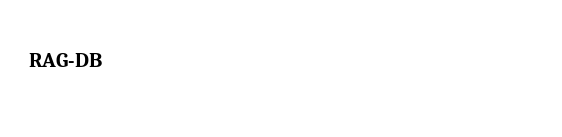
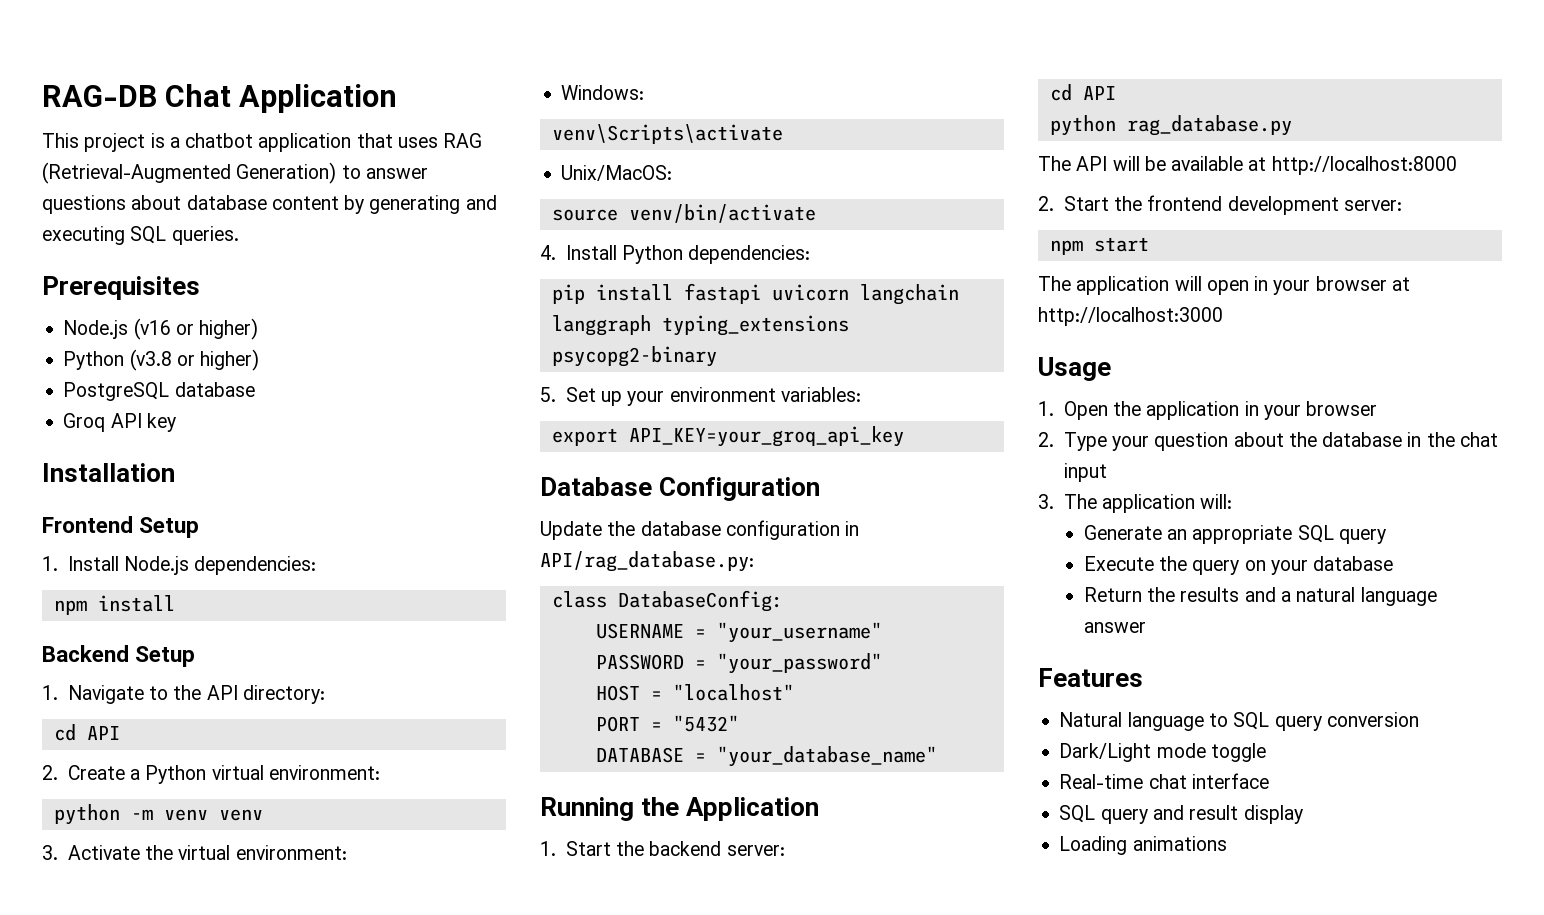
(102, 60) none -> [165,84,398,113] [42,133,483,152] [42,162,428,184] [42,195,497,214] [42,226,239,245] [42,276,200,300] [63,318,259,340] [63,349,260,371] [63,382,255,401] [63,413,176,432] [42,463,175,482] [42,516,200,538] [42,556,317,575] [53,595,175,615] [42,645,196,667] [42,685,325,704] [53,724,120,741] [42,765,380,784] [53,804,263,825] [42,845,347,860] [561,85,645,100] [551,124,783,144] [561,165,673,181] [551,204,816,223] [540,245,811,264] [551,283,959,305] [551,315,849,336] [551,346,717,367] [540,387,861,406] [551,426,904,447] [540,477,821,501] [540,520,860,540] [540,551,754,572] [551,590,783,612] [595,622,882,643] [595,653,882,674] [595,684,794,701] [595,715,739,732] [595,746,937,767] [540,797,820,821] [540,841,785,856] [1049,84,1116,101] [1049,115,1292,136] [1038,156,1457,175] [1038,195,1402,215] [1049,237,1149,255] [1038,276,1410,295] [1038,307,1223,326] [1038,357,1111,381] [1038,401,1378,420] [1038,432,1498,451] [1063,463,1107,482] [1038,494,1233,513] [1083,525,1386,544] [1083,556,1394,575] [1083,587,1437,606] [1083,622,1146,633] [1038,668,1143,687] [1059,712,1419,731] [1059,743,1266,762] [1059,773,1269,789] [1059,805,1303,824] [1059,836,1227,855] Chat Application // This project is a chatbot application that uses RAG (Retrieval-Augmented Generation) to answer questions about database content by generating and executing SQL queries. // Prerequisites // Node.js (v16 or higher) // Python (v3.8 or higher) // PostgreSQL database // Groq API key // Installation // Frontend Setup // 1. Install Node.js dependencies: // npm install // Backend Setup // 1. Navigate to the API directory: // cd API // 2. Create a Python virtual environment: // python -m venv venv // 3. Activate the virtual environment: // Windows: // venv\Scripts\activate // Unix/MacOS: // source venv/bin/activate // 4. Install Python dependencies: // pip install fastapi uvicorn langchain langgraph typing_extensions psycopg2-binary // 5. Set up your environment variables: // export API_KEY=your_groq_api_key // Database Configuration // Update the database configuration in API/rag_database.py: // class DatabaseConfig: // USERNAME = "your_username" // PASSWORD = "your_password" // HOST = "localhost" // PORT = "5432" // DATABASE = "your_database_name" // Running the Application // 1. Start the backend server: // cd API // python rag_database.py // The API will be available at http://localhost:8000 // 2. Start the frontend development server: // npm start // The application will open in your browser at http://localhost:3000 // Usage // 1. Open the application in your browser // 2. Type your question about the database in the chat input // 3. The application will: // Generate an appropriate SQL query // Execute the query on your database // Return the results and a natural language answer // Features // Natural language to SQL query conversion // Dark/Light mode toggle // Real-time chat interface // SQL query and result display // Loading animations

